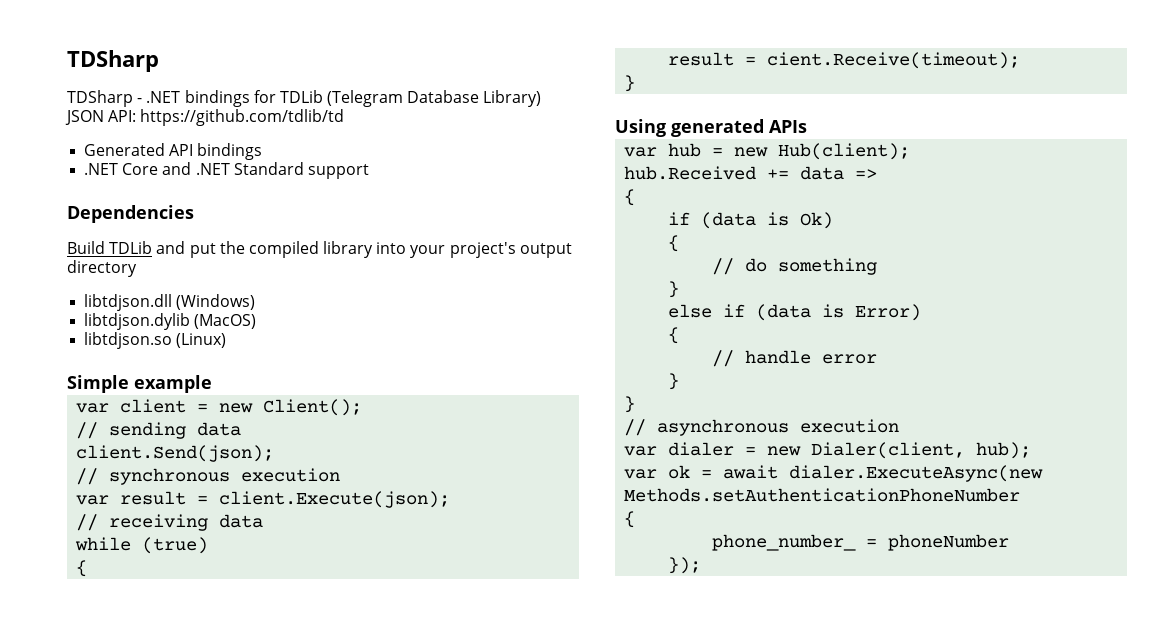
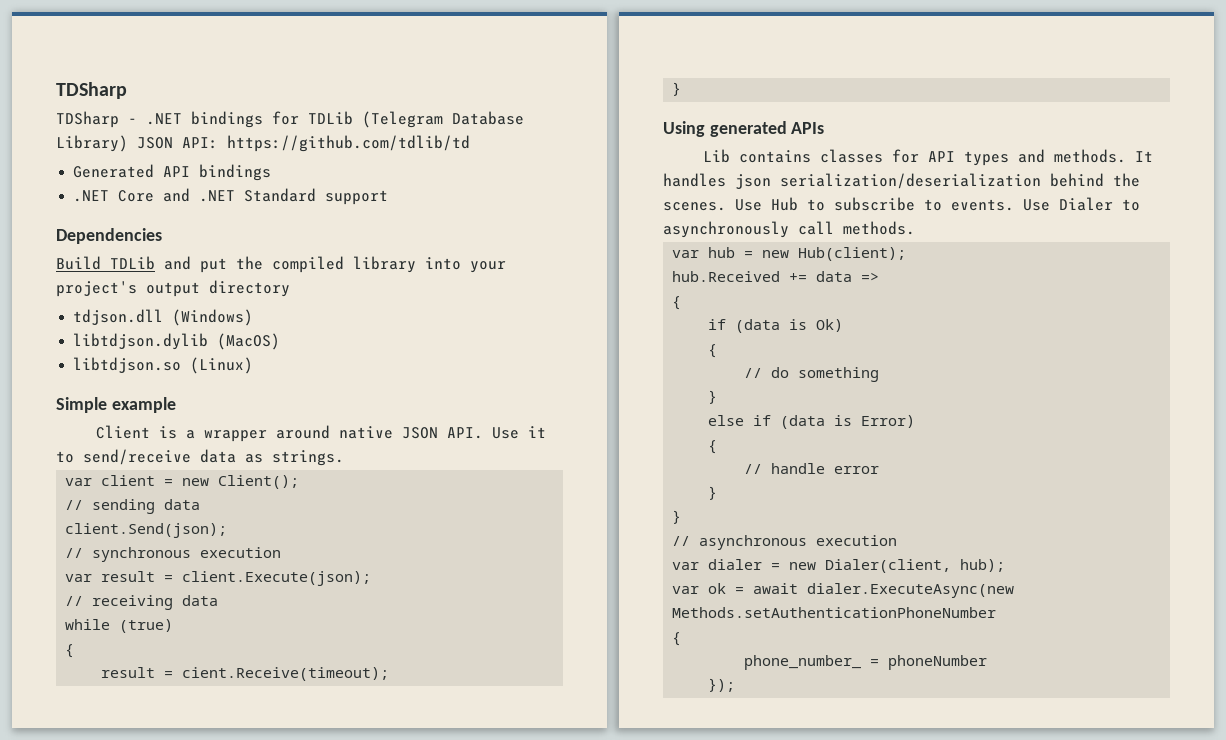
[84,294,173,311] libtdjson.dll -> [73,309,164,325] tdjson.dll
(212, 384) none -> [96,425,547,442] [56,449,344,466] // Client is a wrapper around native JSON API. Use it to send/receive data as strings.
(807, 126) none -> [703,149,1154,166] [663,173,1140,189] [663,197,1140,211] [663,221,915,238] // Lib contains classes for API types and methods. It handles json serialization/deserialization behind the scenes. Use Hub to subscribe to events. Use Dialer to asynchronously call methods.

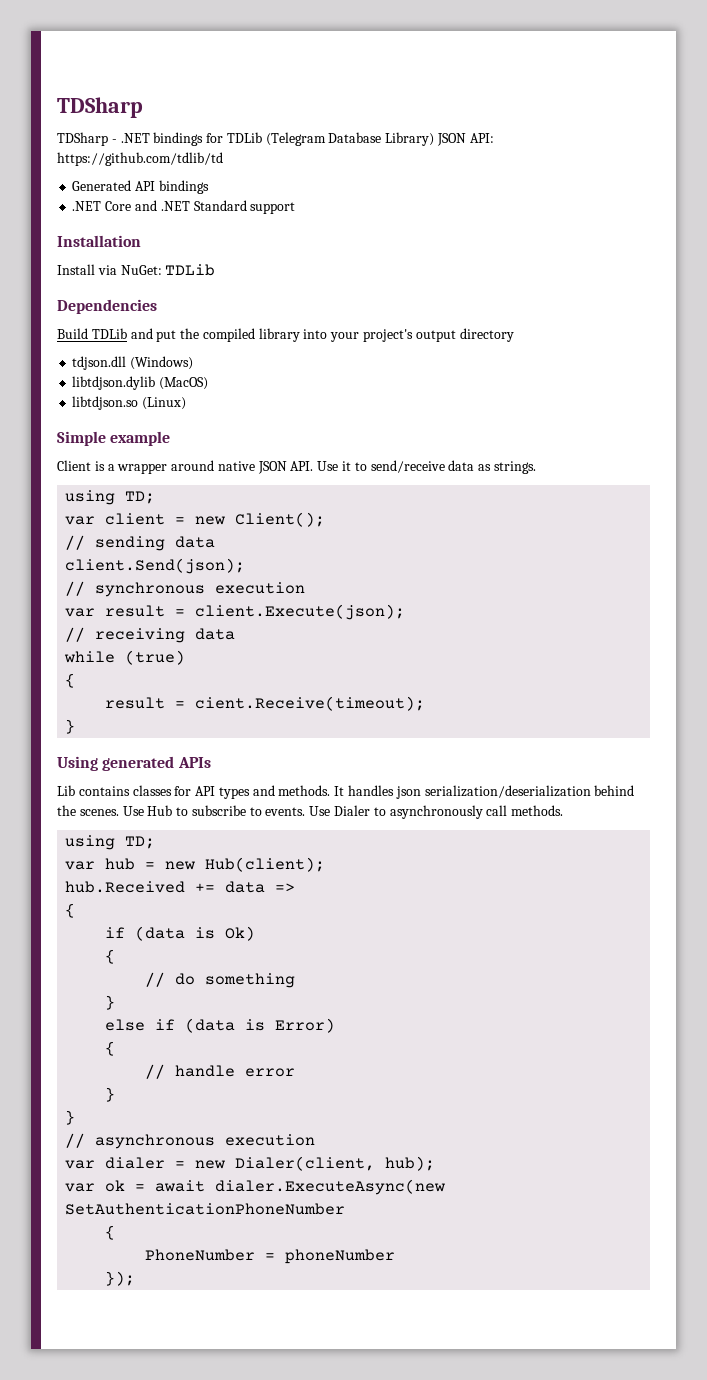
(389, 197) none -> [57,235,141,247] [57,264,216,276] // Installation // Install via NuGet: TDLib
(344, 458) none -> [65,490,156,505] // using TD;
(915, 228) none -> [65,835,156,850] // using TD;
[672,607,997,618] [672,632,682,646] [744,655,862,670] Methods.setAuthenticationPhoneNumber // { // phone_number_ -> [65,1203,346,1215] [105,1225,116,1240] [145,1249,256,1261] SetAuthenticationPhoneNumber // { // PhoneNumber

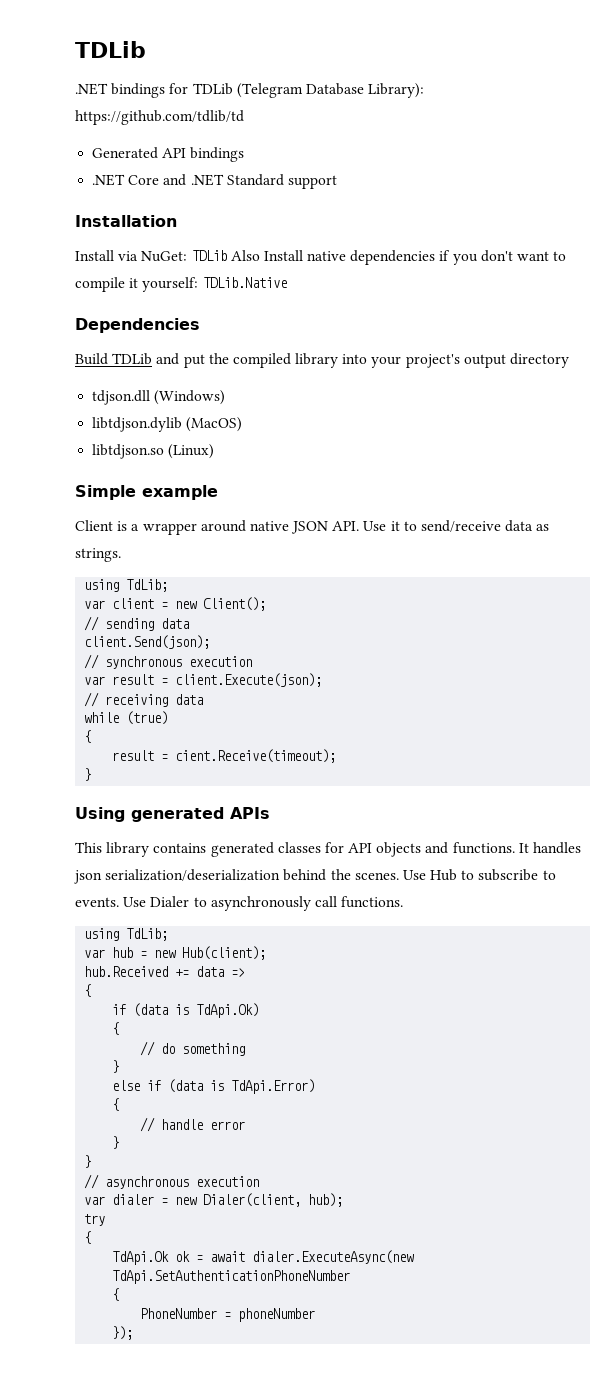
[57,97,143,118] [57,132,117,146] TDSharp // TDSharp - -> [75,41,146,58] TDLib //
[385,132,494,146] Library) JSON API: -> [368,83,425,98] Library):
(216, 270) none -> [230,250,567,265] [75,277,287,292] Also Install native dependencies if you don't want to compile it yourself: TDLib.Native
[125,491,156,504] TD; -> [126,579,169,592] TdLib;
[57,785,331,799] Lib contains classes for API types and methods. -> [75,842,515,857] This library contains generated classes for API objects and functions.
[511,805,564,816] [65,835,156,850] methods. // using TD; -> [341,896,404,908] [84,928,169,941] functions. // using TdLib;
[225,926,256,941] Ok) -> [196,1003,260,1018] TdApi.Ok)
[275,1018,336,1033] Error) -> [231,1079,316,1094] TdApi.Error)
[65,1183,96,1192] var -> [84,1214,106,1226] [84,1231,92,1244] [112,1251,170,1265] try // { // TdApi.Ok
[65,1203,346,1215] SetAuthenticationPhoneNumber -> [112,1270,351,1284] TdApi.SetAuthenticationPhoneNumber

